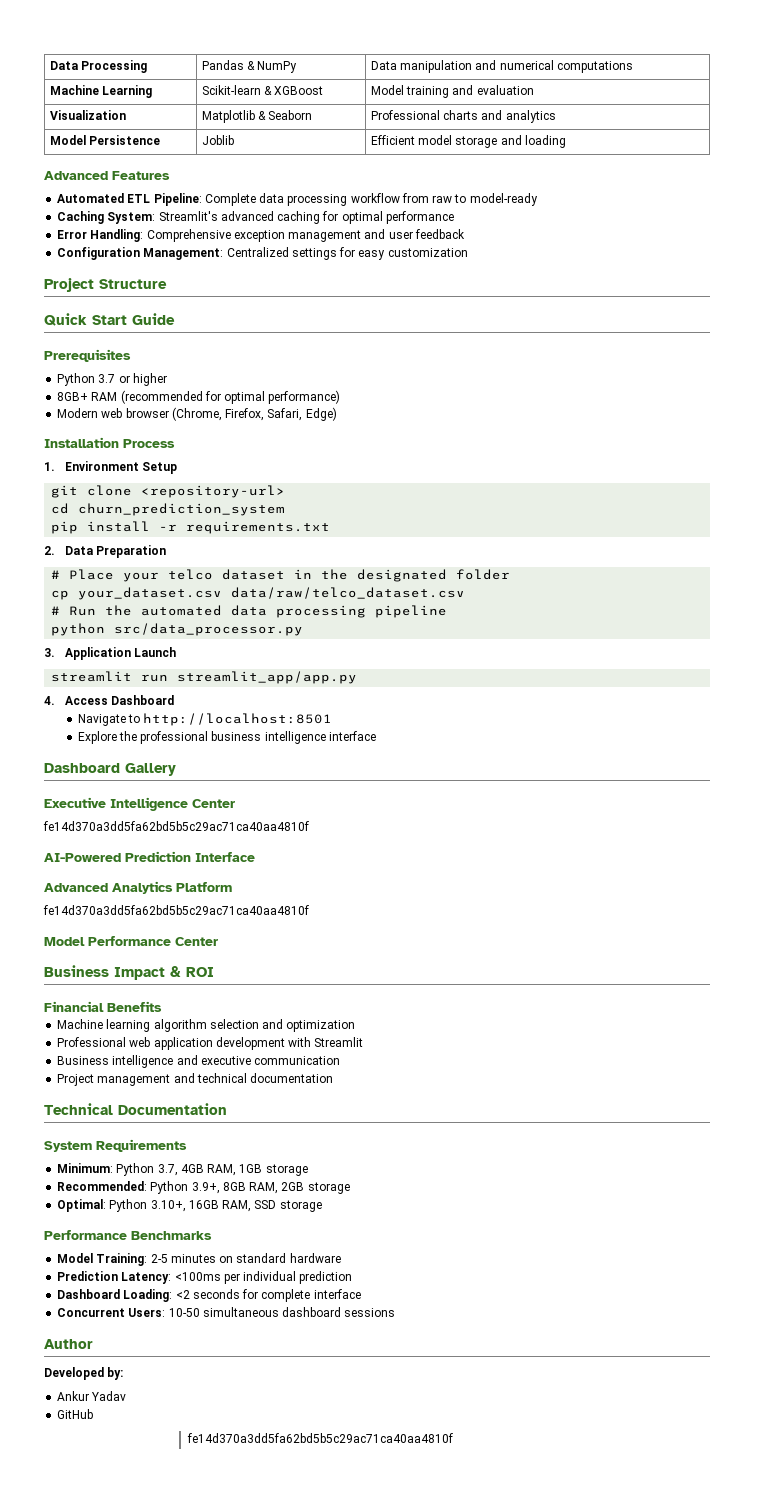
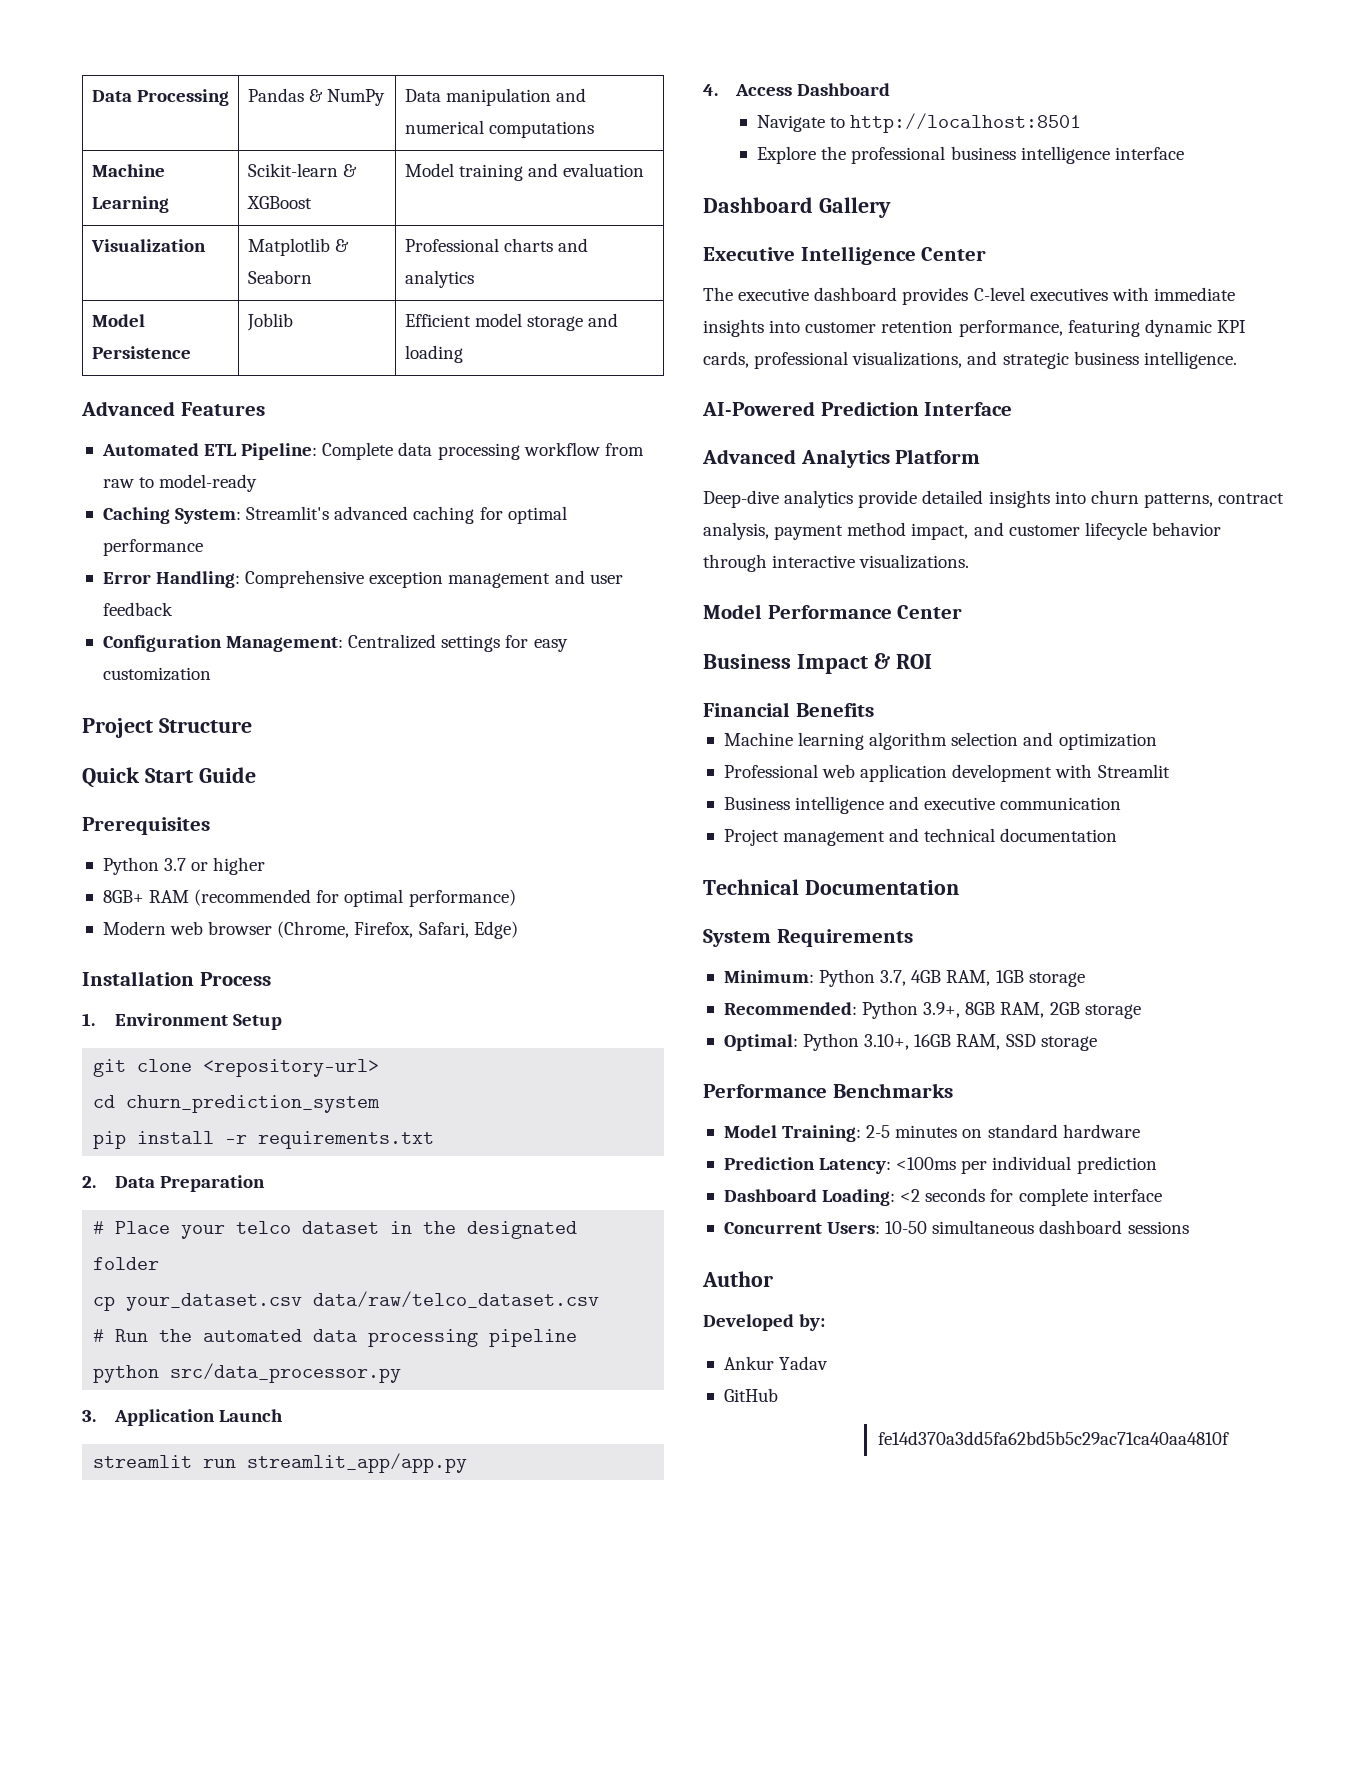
[43,821,309,831] fe14d370a3dd5fa62bd5b5c29ac71ca40aa4810f -> [703,287,1235,305] [703,319,1246,337] [703,351,1237,369] The executive dashboard provides C-level executives with immediate insights into customer retention performance, featuring dynamic KPI cards, professional visualizations, and strategic business intelligence.
[43,905,309,915] fe14d370a3dd5fa62bd5b5c29ac71ca40aa4810f -> [703,490,1285,508] [703,522,1221,540] [703,554,970,572] Deep-dive analytics provide detailed insights into churn patterns, contract analysis, payment method impact, and customer lifecycle behavior through interactive visualizations.

